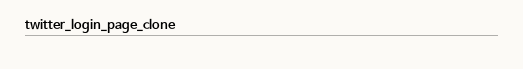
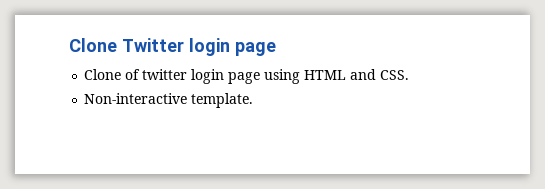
[25,18,176,33] twitter_login_page_clone -> [69,38,276,56] [84,69,410,84] [84,93,254,108] Clone Twitter login page // Clone of twitter login page using HTML and CSS. // Non-interactive template.

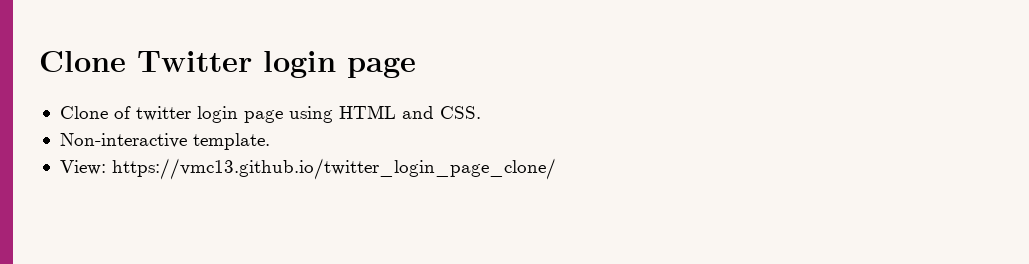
(254, 100) none -> [59,158,556,180] // View: https://vmc13.github.io/twitter_login_page_clone/

